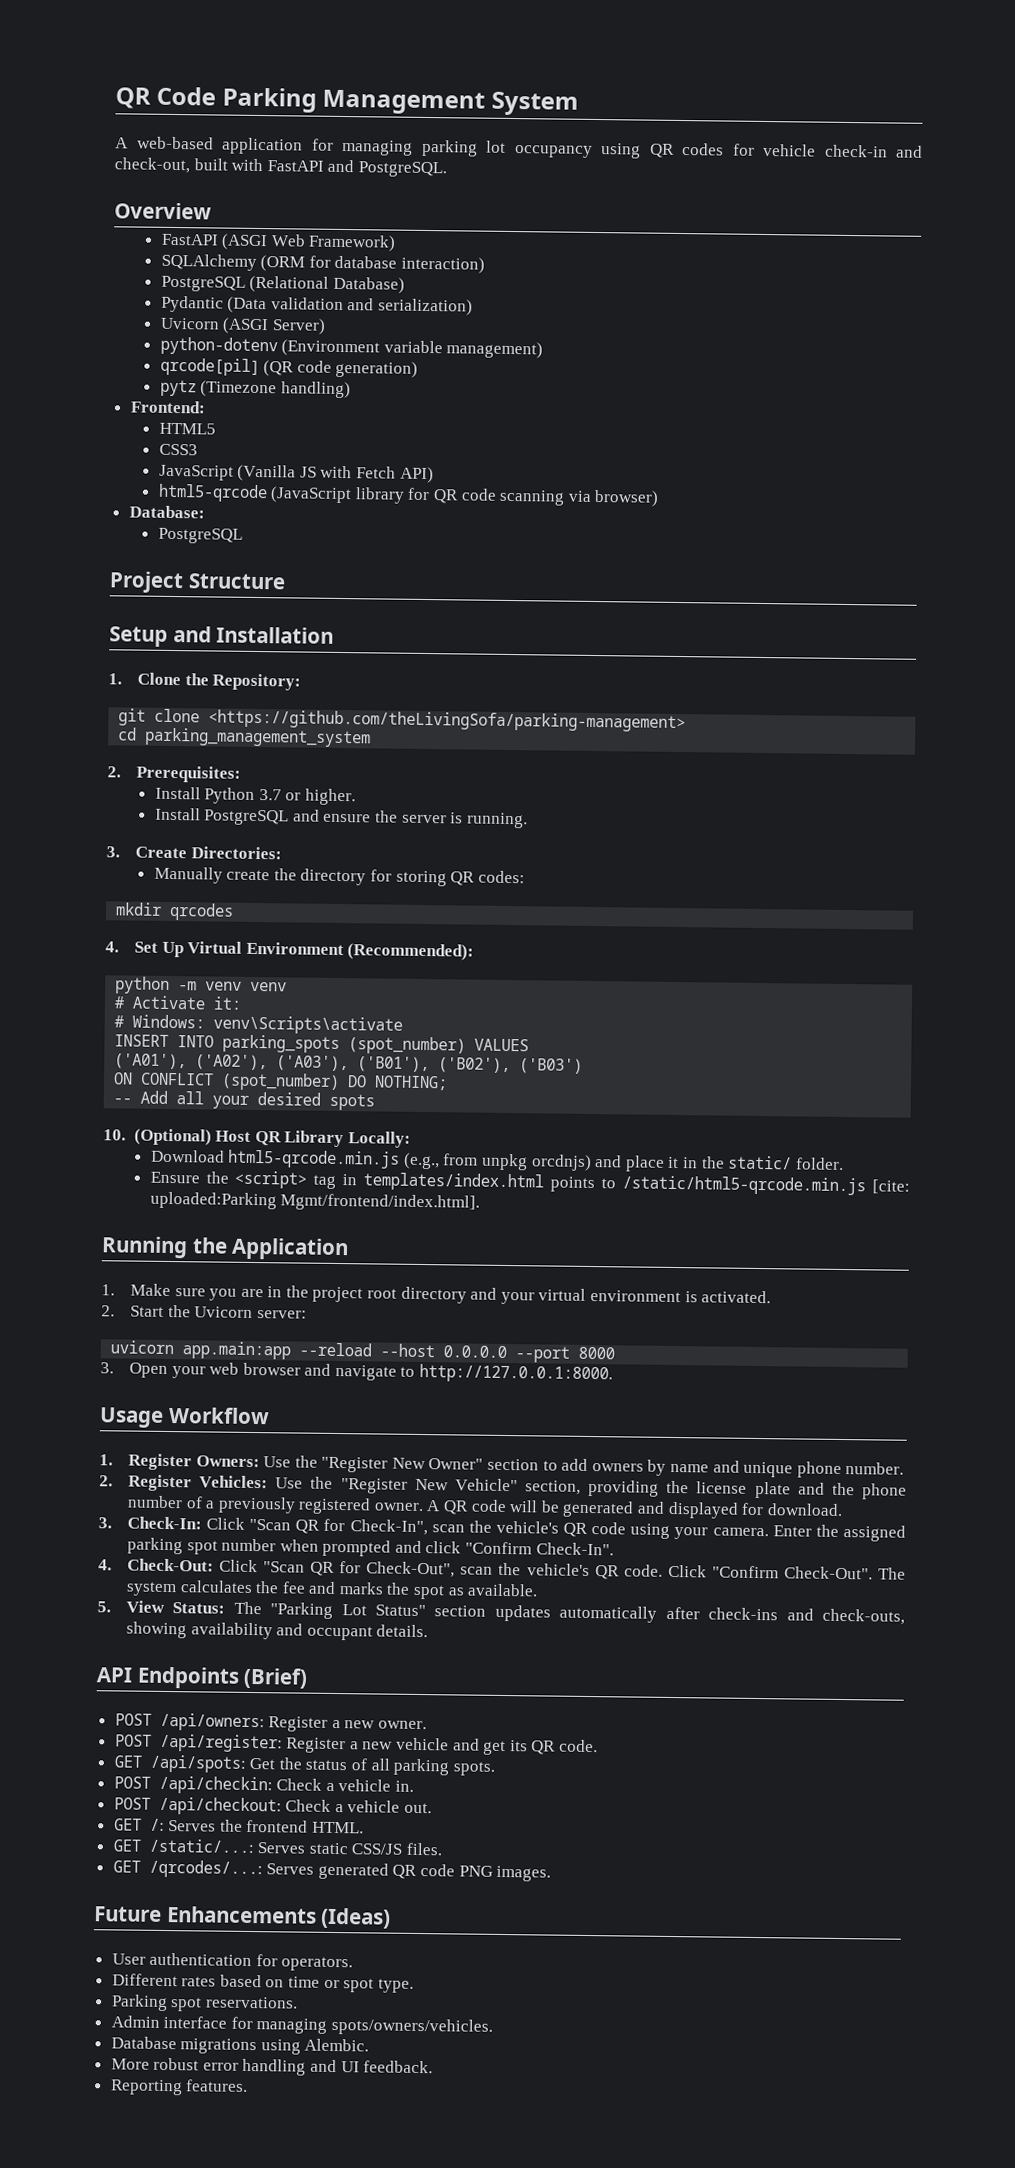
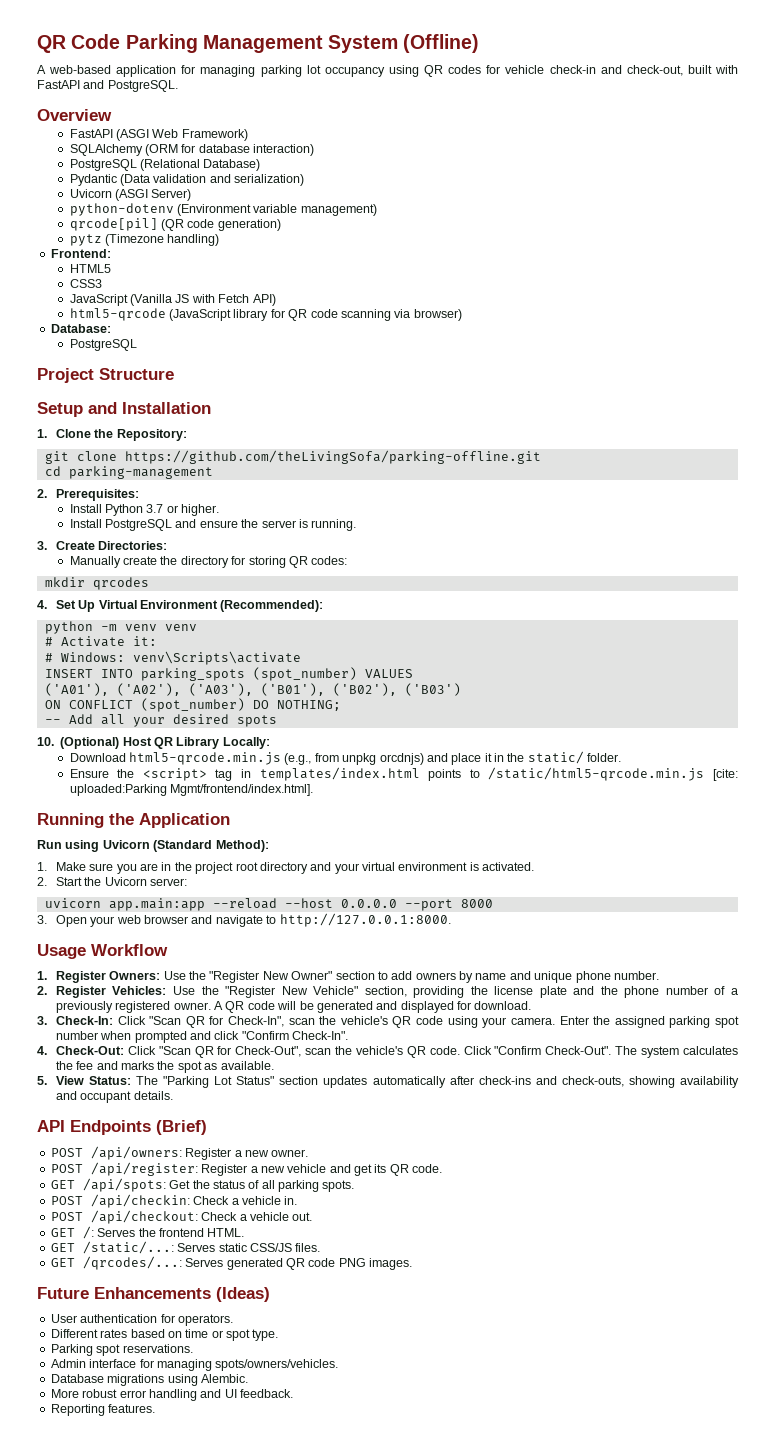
(579, 103) none -> [403,34,480,53] (Offline)
[208,709,687,733] <https://github.com/theLivingSofa/parking-management> -> [124,450,541,464] https://github.com/theLivingSofa/parking-offline.git
[145,727,372,748] parking_management_system -> [68,466,213,479] parking-management
(350, 1249) none -> [37,840,269,852] // Run using Uvicorn (Standard Method):

